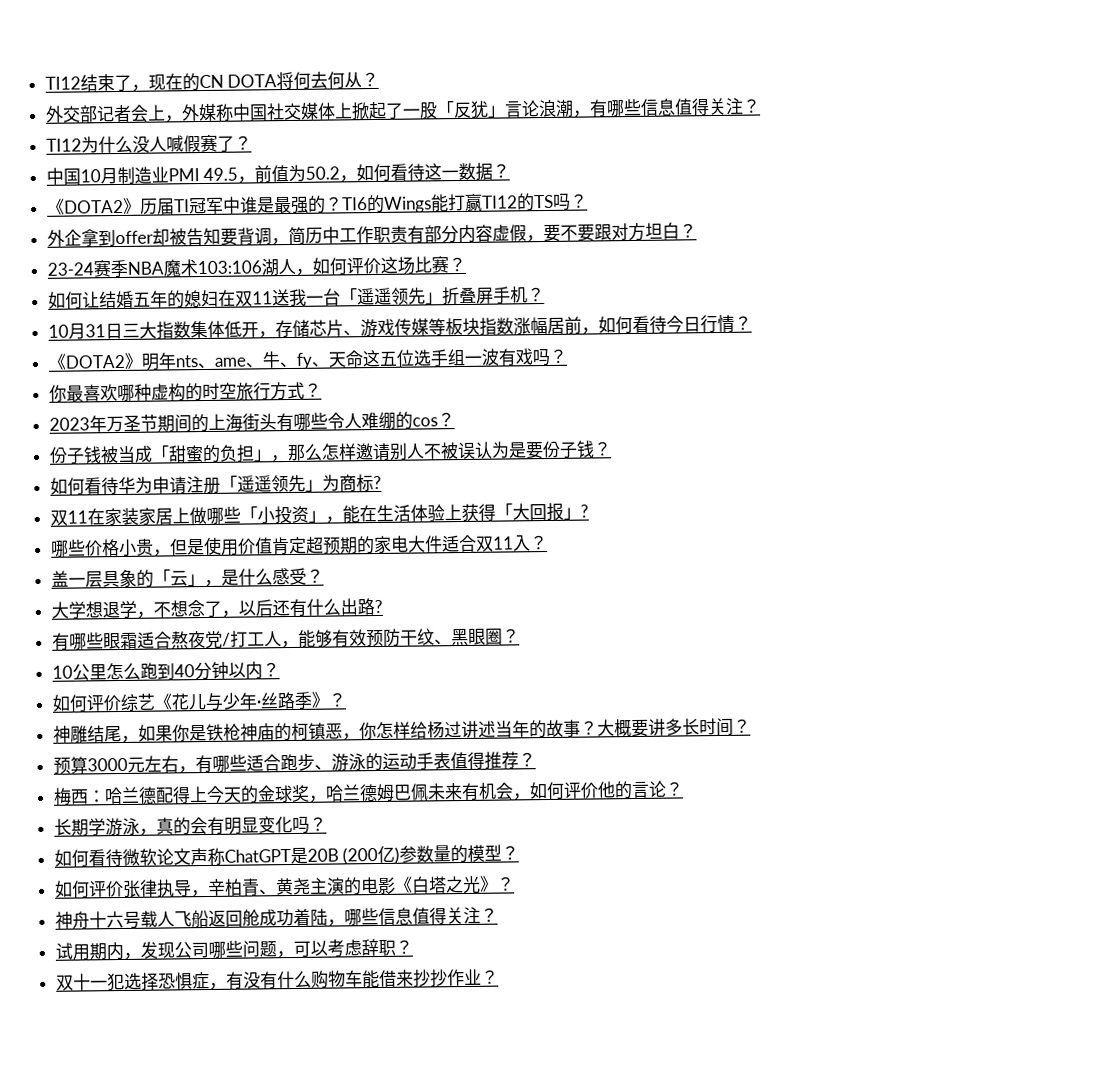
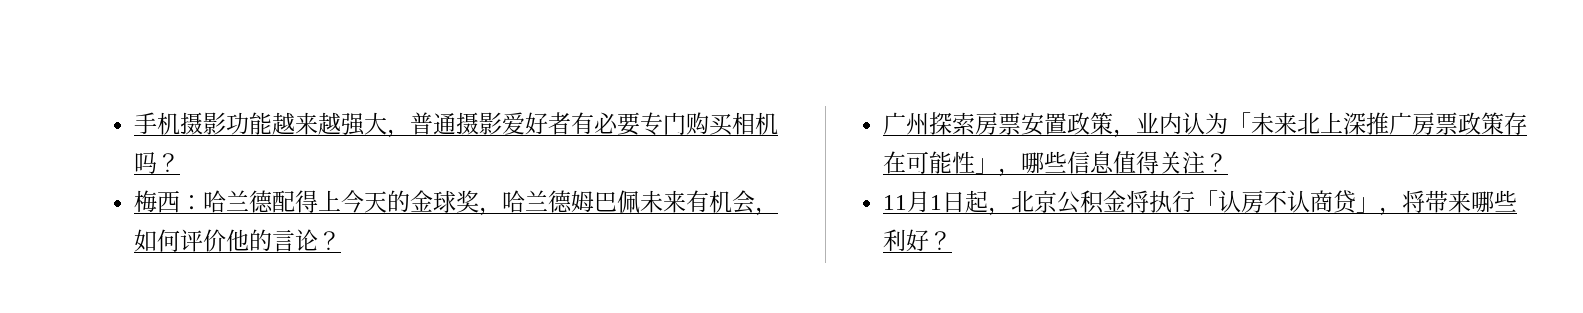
[44,71,380,92] [44,97,761,123] [45,133,252,154] [45,162,511,185] [46,192,588,215] [46,222,697,247] [46,255,466,278] [47,286,545,309] [47,314,752,340] [47,347,567,371] [48,381,322,403] [48,411,455,433] [48,440,612,465] [49,474,382,496] [49,502,589,527] [49,534,548,558] [50,567,324,588] [50,598,383,619] [51,627,520,651] [51,661,280,681] [51,691,346,713] [52,717,751,744] [52,751,519,775] TI12结束了，现在的CN DOTA将何去何从？ // 外交部记者会上，外媒称中国社交媒体上掀起了一股「反犹」言论浪潮，有哪些信息值得关注？ // TI12为什么没人喊假赛了？ // 中国10月制造业PMI 49.5，前值为50.2，如何看待这一数据？ // 《DOTA2》历届TI冠军中谁是最强的？TI6的Wings能打赢TI12的TS吗？ // 外企拿到offer却被告知要背调，简历中工作职责有部分内容虚假，要不要跟对方坦白？ // 23-24赛季NBA魔术103:106湖人，如何评价这场比赛？ // 如何让结婚五年的媳妇在双11送我一台「遥遥领先」折叠屏手机？ // 10月31日三大指数集体低开，存储芯片、游戏传媒等板块指数涨幅居前，如何看待今日行情？ // 《DOTA2》明年nts、ame、牛、fy、天命这五位选手组一波有戏吗？ // 你最喜欢哪种虚构的时空旅行方式？ // 2023年万圣节期间的上海街头有哪些令人难绷的cos？ // 份子钱被当成「甜蜜的负担」，那么怎样邀请别人不被误认为是要份子钱？ // 如何看待华为申请注册「遥遥领先」为商标? // 双11在家装家居上做哪些「小投资」，能在生活体验上获得「大回报」? // 哪些价格小贵，但是使用价值肯定超预期的家电大件适合双11入？ // 盖一层具象的「云」，是什么感受？ // 大学想退学，不想念了，以后还有什么出路? // 有哪些眼霜适合熬夜党/打工人，能够有效预防干纹、黑眼圈？ // 10公里怎么跑到40分钟以内？ // 如何评价综艺《花儿与少年·丝路季》？ // 神雕结尾，如果你是铁枪神庙的柯镇恶，你怎样给杨过讲述当年的故事？大概要讲多长时间？ // 预算3000元左右，有哪些适合跑步、游泳的运动手表值得推荐 -> [134,112,779,138] [134,152,158,174] 手机摄影功能越来越强大，普通摄影爱好者有必要专门购买相机吗
[53,815,327,837] [53,844,520,868] [53,875,515,898] [54,908,328,930] 长期学游泳，真的会有明显变化吗？ // 如何看待微软论文声称ChatGPT是20B (200亿)参数量的模型？ // 如何评价张律执导，辛柏青、黄尧主演的电影《白塔之光》？ // 神舟十六号载人飞船返回舱成功着陆 -> [883,112,1528,138] [883,151,999,174] 广州探索房票安置政策，业内认为「未来北上深推广房票政策存在可能性」
[54,939,413,961] [55,968,482,992] 试用期内，发现公司哪些问题，可以考虑辞职？ // 双十一犯选择恐惧症，有没有什么购物车能借来抄抄作业 -> [883,190,1518,216] [883,229,930,252] 11月1日起，北京公积金将执行「认房不认商贷」，将带来哪些利好

